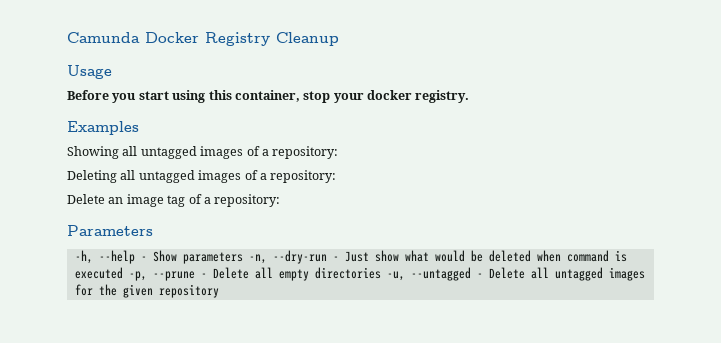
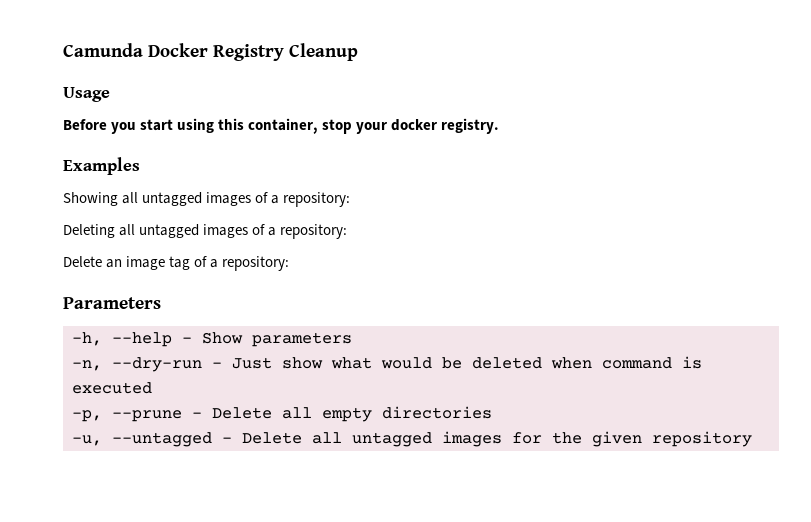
(243, 258) none -> (352, 339) //
(123, 273) none -> (152, 388) //
(381, 273) none -> (492, 412) //

